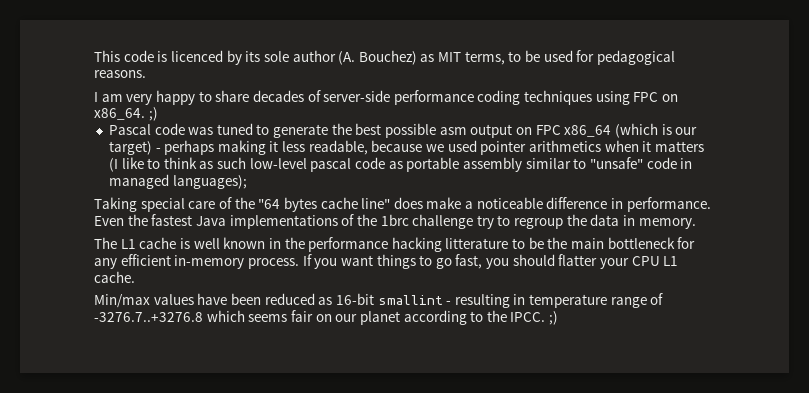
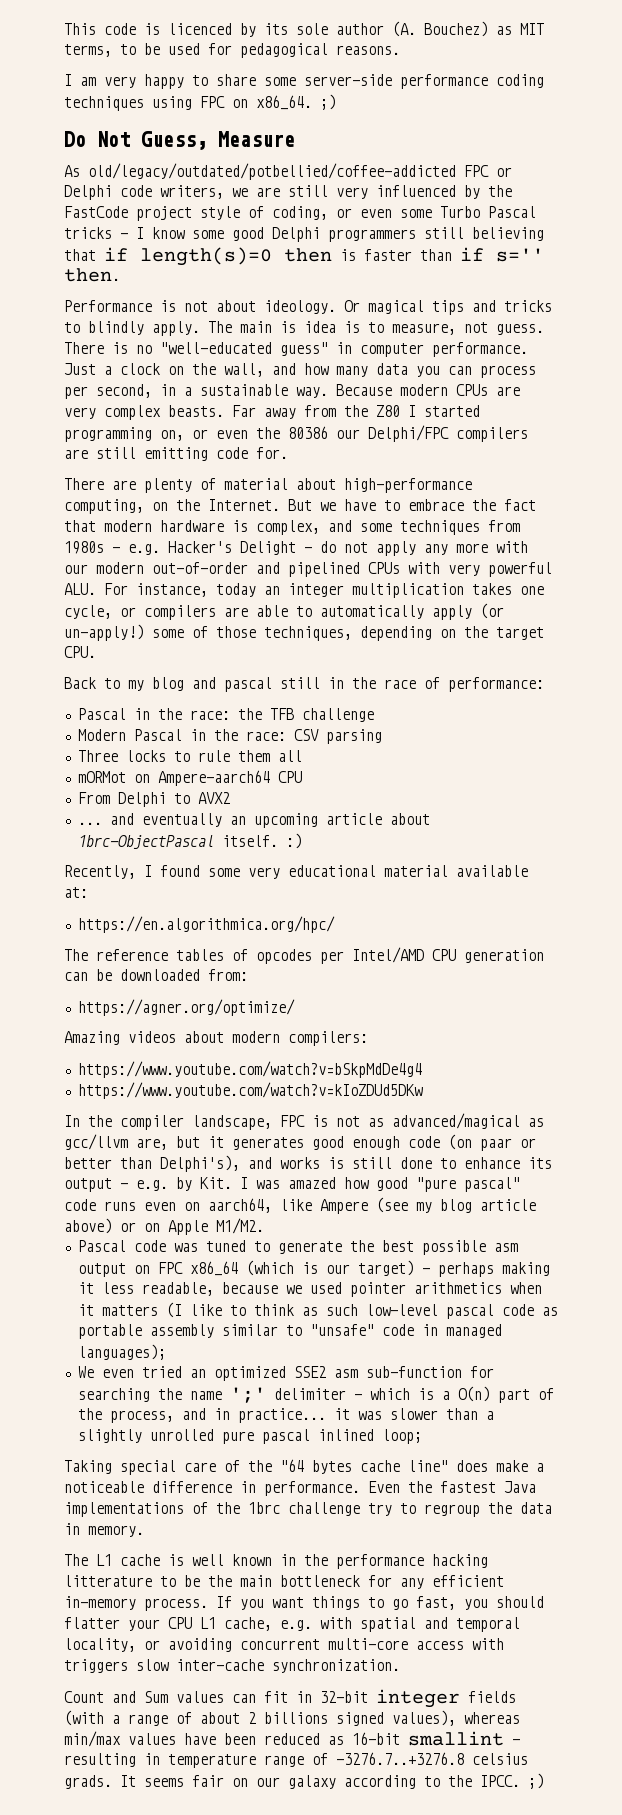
[252,90,321,102] decades of -> [264,77,296,86] some
(158, 114) none -> [64,131,295,150] [64,163,512,180] [64,185,512,200] [64,206,536,221] [64,227,544,242] [64,247,544,266] [64,268,120,282] [64,300,552,315] [64,321,544,336] [64,342,528,357] [64,363,536,378] [64,384,520,399] [64,405,480,420] [64,425,528,442] [64,447,288,461] [64,478,472,493] [64,499,536,514] [64,520,520,535] [64,541,528,556] [64,562,552,577] [64,583,544,598] [64,603,504,620] [64,624,544,641] [64,646,96,658] [64,677,544,692] [77,708,374,722] [77,729,382,744] [77,750,302,762] [77,770,302,786] [77,792,230,807] [77,813,430,828] [77,833,302,849] [64,865,528,879] [64,887,88,898] [77,916,335,933] [64,947,544,964] [64,969,248,981] [77,999,295,1016] [64,1031,368,1046] [77,1061,422,1078] [77,1082,423,1099] [64,1113,544,1130] [64,1134,536,1151] [64,1155,552,1172] [64,1177,520,1192] [64,1197,536,1214] [64,1218,264,1235] // Do Not Guess, Measure // As old/legacy/outdated/potbellied/coffee-addicted FPC or Delphi code writers, we are still very influenced by the FastCode project style of coding, or even some Turbo Pascal tricks - I know some good Delphi programmers still believing that if length(s)=0 then is faster than if s='' then. // Performance is not about ideology. Or magical tips and tricks to blindly apply. The main is idea is to measure, not guess. There is no "well-educated guess" in computer performance. Just a clock on the wall, and how many data you can process per second, in a sustainable way. Because modern CPUs are very complex beasts. Far away from the Z80 I started programming on, or even the 80386 our Delphi/FPC compilers are still emitting code for. // There are plenty of material about high-performance computing, on the Internet. But we have to embrace the fact that modern hardware is complex, and some techniques from 1980s - e.g. Hacker's Delight - do not apply any more with our modern out-of-order and pipelined CPUs with very powerful ALU. For instance, today an integer multiplication takes one cycle, or compilers are able to automatically apply (or un-apply!) some of those techniques, depending on the target CPU. // Back to my blog and pascal still in the race of performance: // Pascal in the race: the TFB challenge // Modern Pascal in the race: CSV parsing // Three locks to rule them all // mORMot on Ampere-aarch64 CPU // From Delphi to AVX2 // ... and eventually an upcoming article about 1brc-ObjectPascal itself. :) // Recently, I found some very educational material available at: // https://en.algorithmica.org/hpc/ // The reference tables of opcodes per Intel/AMD CPU generation can be downloaded from: // https://agner.org/optimize/ // Amazing videos about modern compilers: // https://www.youtube.com/watch?v=bSkpMdDe4g4 // https://www.youtube.com/watch?v=kIoZDUd5DKw // In the compiler landscape, FPC is not as advanced/magical as gcc/llvm are, but it generates good enough code (on paar or better than Delphi's), and works is still done to enhance its output - e.g. by Kit. I was amazed how good "pure pascal" code runs even on aarch64, like Ampere (see my blog article above) or on Apple M1/M2.
(247, 182) none -> [77,1366,494,1381] [77,1386,554,1403] [77,1408,494,1423] [77,1429,422,1444] // We even tried an optimized SSE2 asm sub-function for searching the name ';' delimiter - which is a O(n) part of the process, and in practice... it was slower than a slightly unrolled pure pascal inlined loop;
[94,271,135,283] [94,294,150,308] cache. // Min/max -> [224,1617,520,1632] [64,1638,504,1652] [64,1659,400,1673] [64,1689,516,1708] [64,1710,520,1726] [64,1731,121,1747] cache, e.g. with spatial and temporal locality, or avoiding concurrent multi-core access with triggers slow inter-cache synchronization. // Count and Sum values can fit in 32-bit integer fields (with a range of about 2 billions signed values), whereas min/max
[206,310,245,322] which -> [472,1753,528,1765] [64,1775,136,1789] celsius grads. It
[359,311,400,325] planet -> [288,1775,336,1789] galaxy

